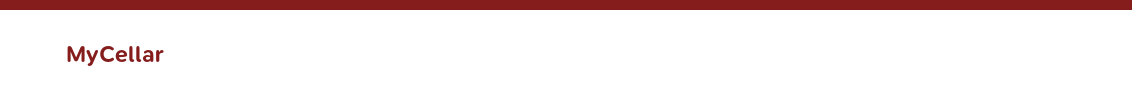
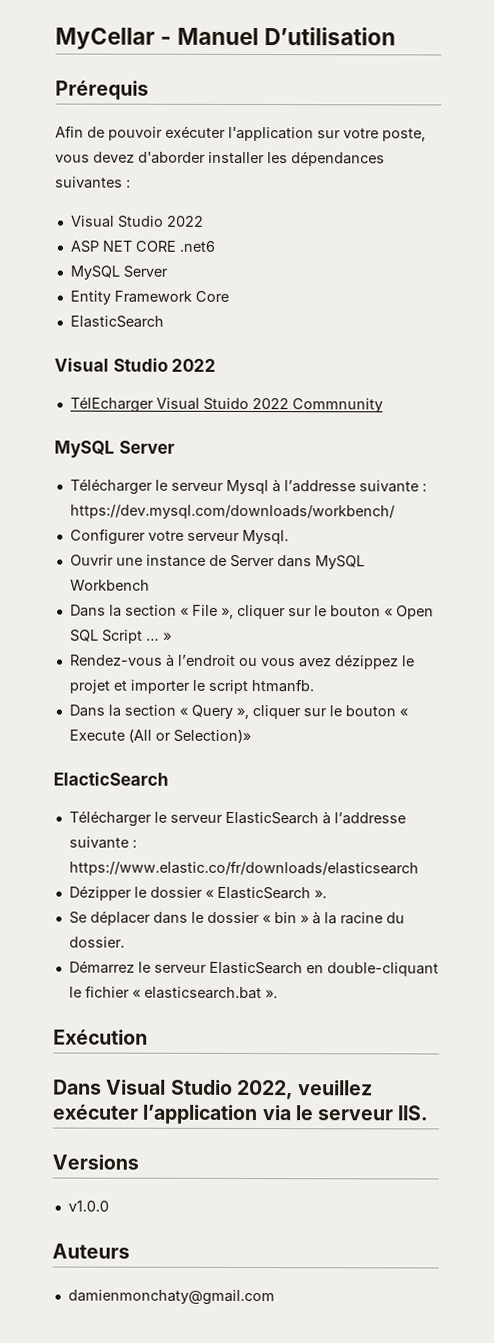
(164, 55) none -> [160,27,397,46] [55,80,149,100] [55,125,426,142] [55,151,385,167] [55,176,131,189] [70,215,204,228] [69,240,215,253] [69,265,168,280] [69,290,229,305] [69,315,164,328] [54,357,217,372] [69,396,383,413] [54,440,175,458] [69,478,427,495] [69,504,395,520] [69,528,289,545] [69,554,365,570] [69,579,150,591] [69,604,434,620] [69,629,172,644] [69,653,415,670] [68,679,314,695] [68,704,408,720] [68,728,251,744] [53,771,169,786] [68,810,406,827] [68,836,137,849] [68,860,419,877] [68,885,327,901] [68,910,405,926] [68,936,125,948] [68,960,439,977] [68,985,278,1000] [53,1029,148,1045] [53,1079,374,1100] [52,1104,430,1125] [52,1154,139,1170] [67,1200,109,1212] [52,1243,130,1259] [67,1289,275,1306] - Manuel D’utilisation // Prérequis // Afin de pouvoir exécuter l'application sur votre poste, vous devez d'aborder installer les dépendances suivantes : // Visual Studio 2022 // ASP NET CORE .net6 // MySQL Server // Entity Framework Core // ElasticSearch // Visual Studio 2022 // TélEcharger Visual Stuido 2022 Commnunity // MySQL Server // Télécharger le serveur Mysql à l’addresse suivante : https://dev.mysql.com/downloads/workbench/ // Configurer votre serveur Mysql. // Ouvrir une instance de Server dans MySQL Workbench // Dans la section « File », cliquer sur le bouton « Open SQL Script … » // Rendez-vous à l’endroit ou vous avez dézippez le projet et importer le script htmanfb. // Dans la section « Query », cliquer sur le bouton « Execute (All or Selection)» // ElacticSearch // Télécharger le serveur ElasticSearch à l’addresse suivante : https://www.elastic.co/fr/downloads/elasticsearch // Dézipper le dossier « ElasticSearch ». // Se déplacer dans le dossier « bin » à la racine du dossier. // Démarrez le serveur ElasticSearch en double-cliquant le fichier « elasticsearch.bat ». // Exécution // Dans Visual Studio 2022, veuillez exécuter l’application via le serveur IIS. // Versions // v1.0.0 // Auteurs // damienmonchaty@gmail.com

